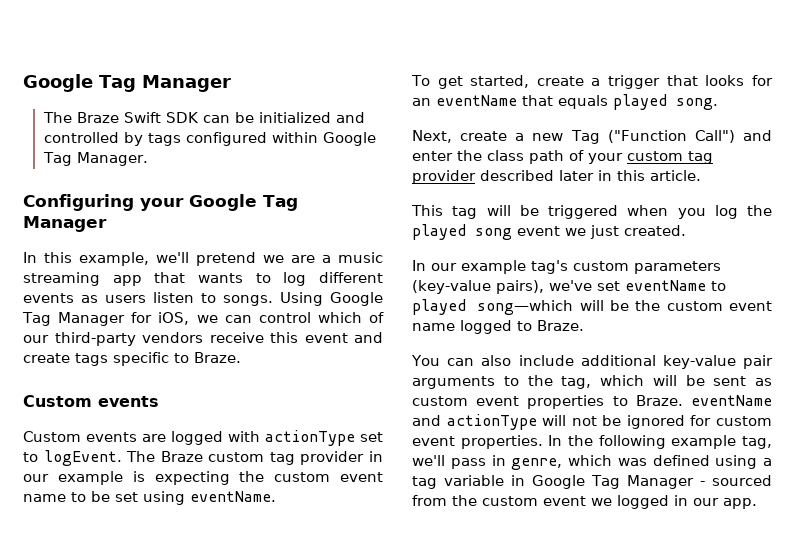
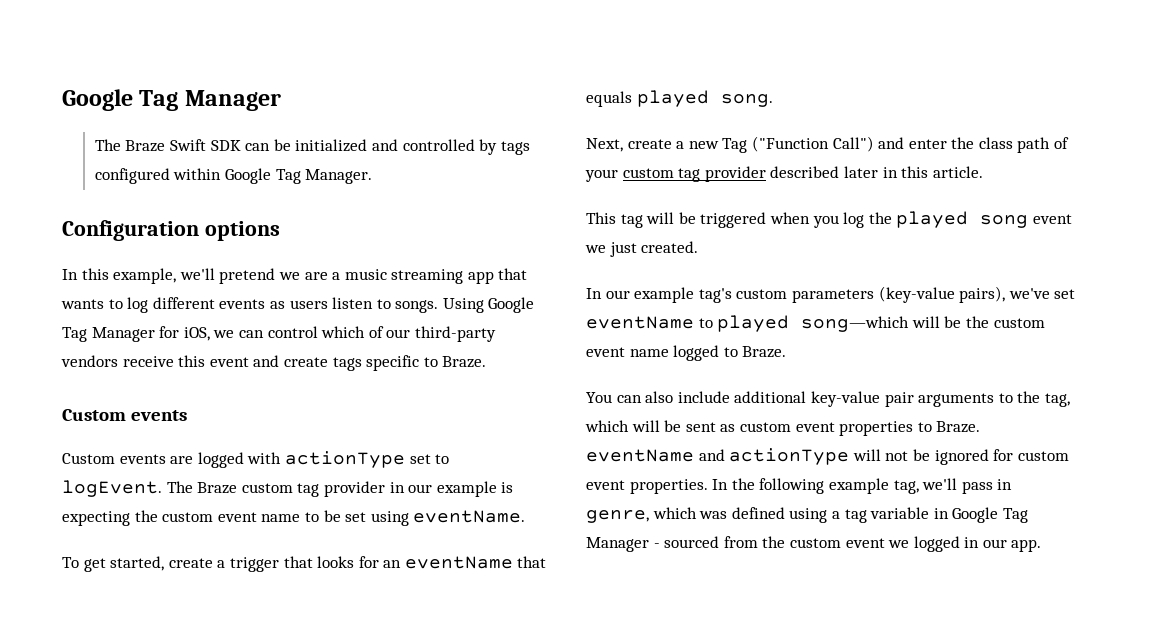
[23,194,298,211] [23,216,107,232] Configuring your Google Tag Manager -> [62,220,280,241] Configuration options

